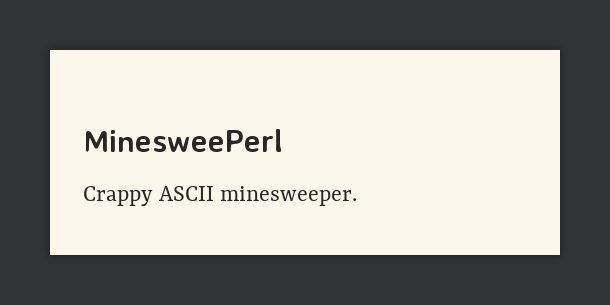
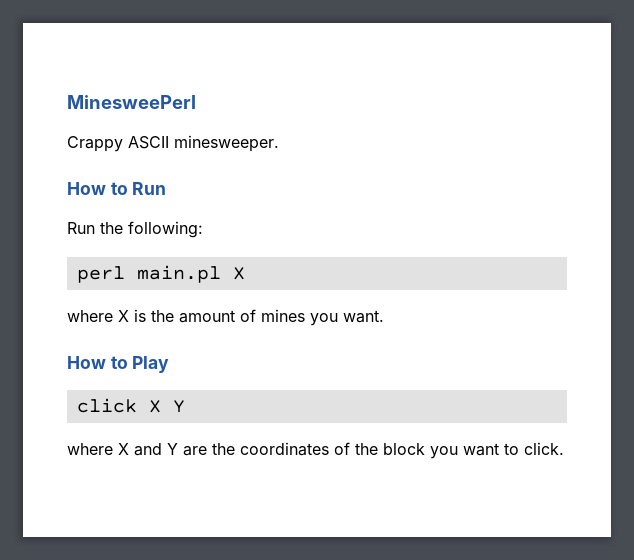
(358, 196) none -> [67,182,167,195] [67,221,203,238] [76,265,245,283] [67,309,384,326] [67,356,170,373] [76,398,185,413] [67,442,564,459] // How to Run // Run the following: // perl main.pl X // where X is the amount of mines you want. // How to Play // click X Y // where X and Y are the coordinates of the block you want to click.

